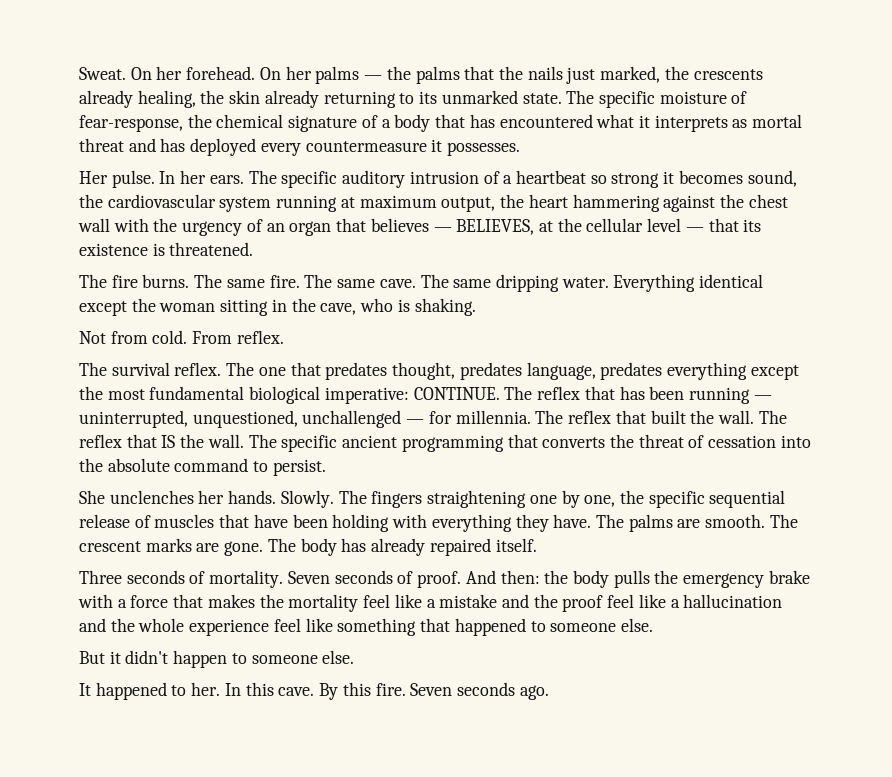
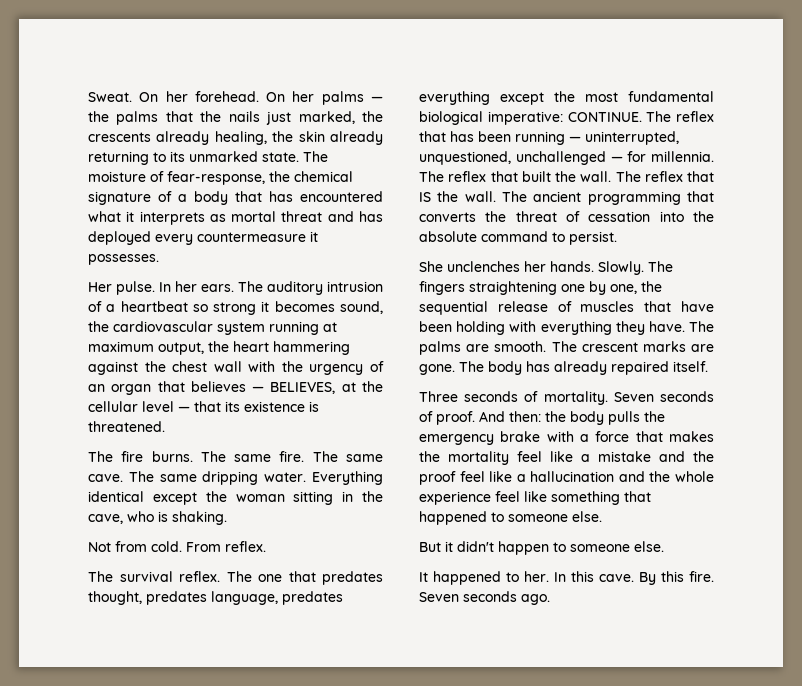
[598,91,655,108] specific -> (328, 156) none
[281,171,338,188] specific -> (263, 286) none
[281,435,338,452] specific -> (527, 196) none
[648,491,705,508] specific -> (662, 286) none

